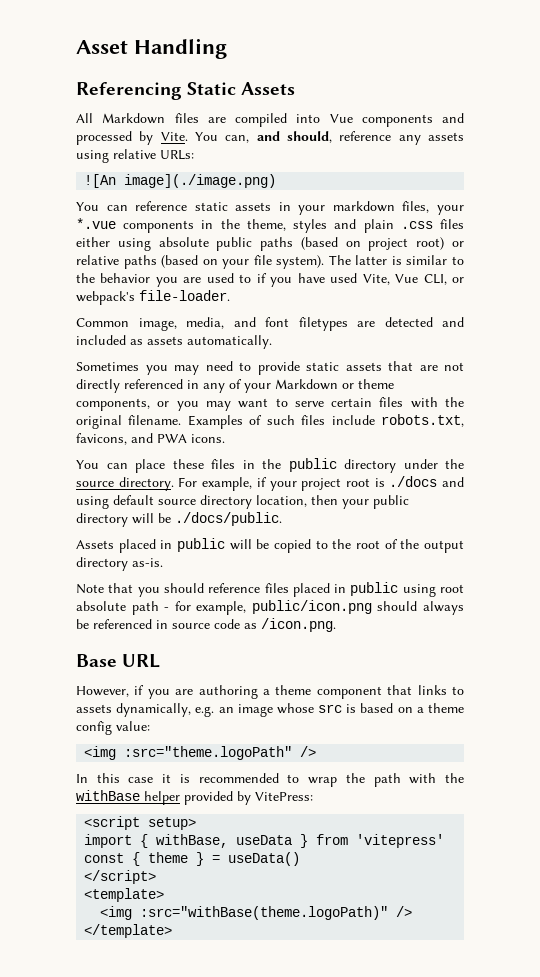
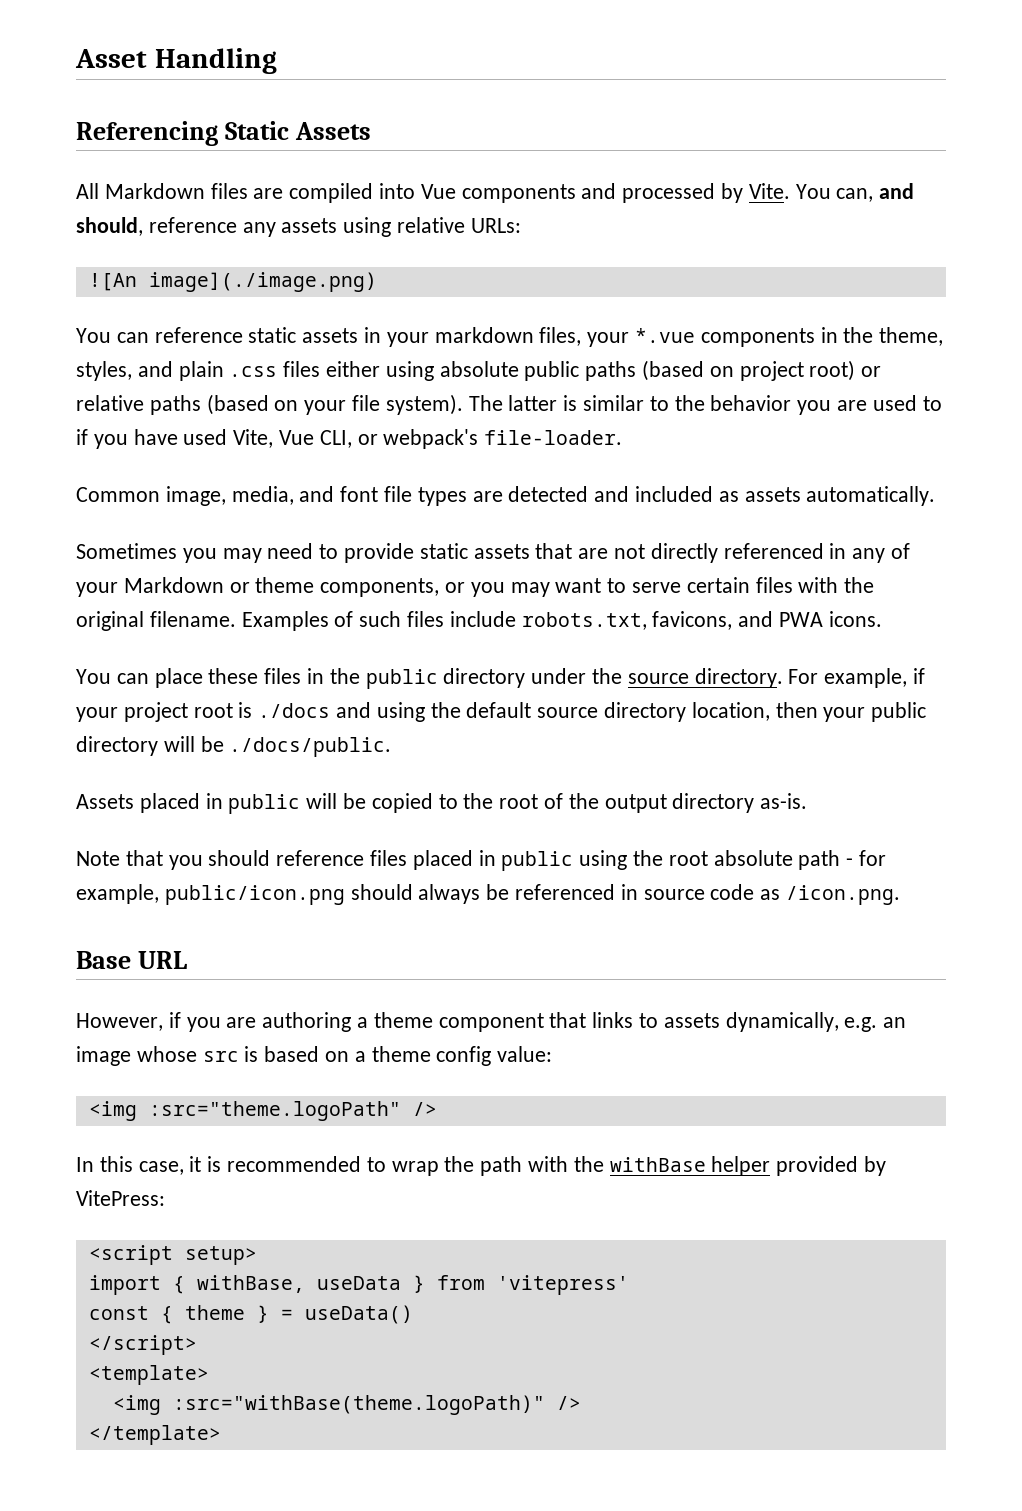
[293,219,328,233] styles -> [76,361,132,381] styles,
[298,317,348,331] filetypes -> [384,486,467,506] file types
(109, 502) none -> [430,702,461,718] the
(436, 590) none -> [633,850,664,866] the
[128,777,154,783] case -> [138,1161,184,1175] case,

